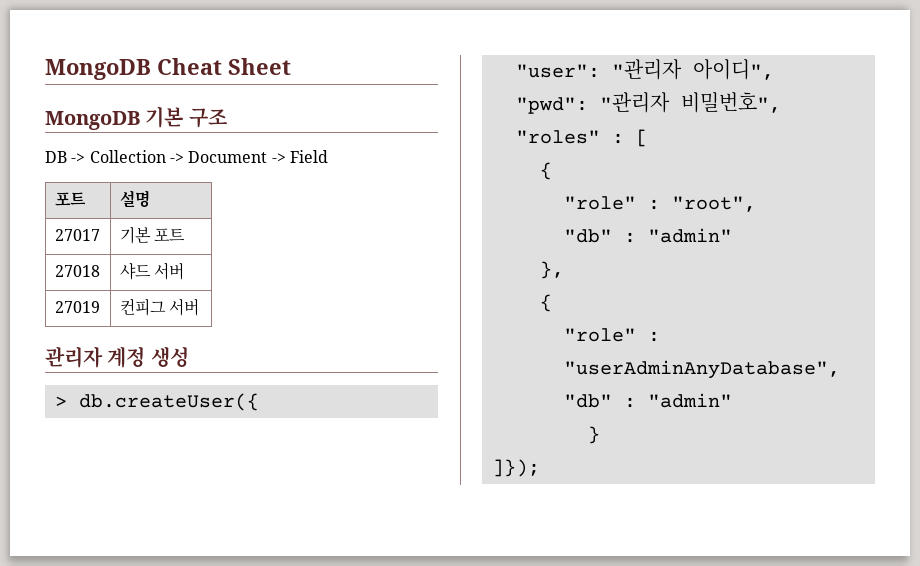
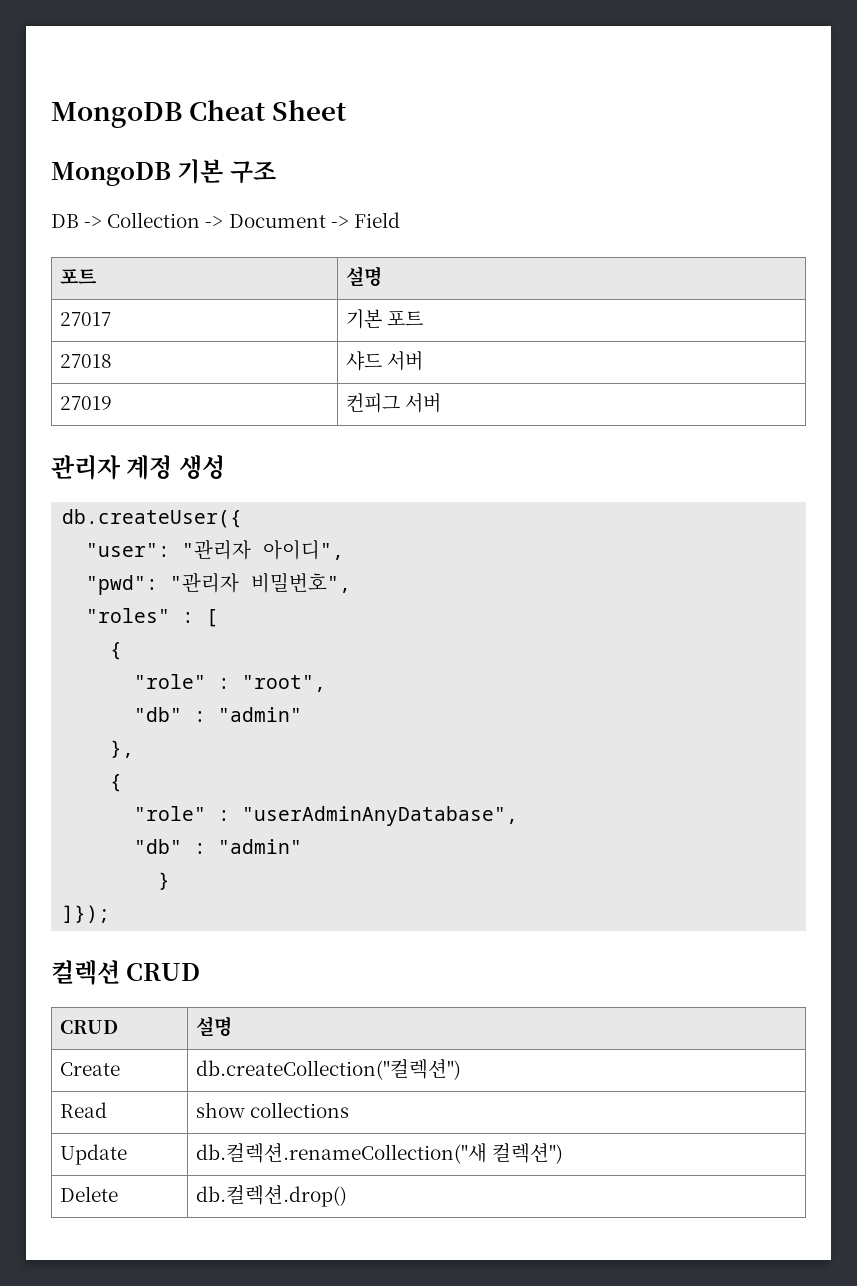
[54,396,67,407] > -> (225, 467) none
(540, 468) none -> [51,960,201,985] [59,1020,118,1034] [195,1016,232,1036] [59,1062,120,1076] [195,1059,461,1080] [59,1102,107,1118] [195,1102,349,1118] [59,1144,127,1165] [195,1143,564,1164] [59,1186,118,1202] [195,1185,347,1207] // 컬렉션 CRUD // CRUD | 설명 // Create | db.createCollection("컬렉션") // Read | show collections // Update | db.컬렉션.renameCollection("새 컬렉션") // Delete | db.컬렉션.drop()

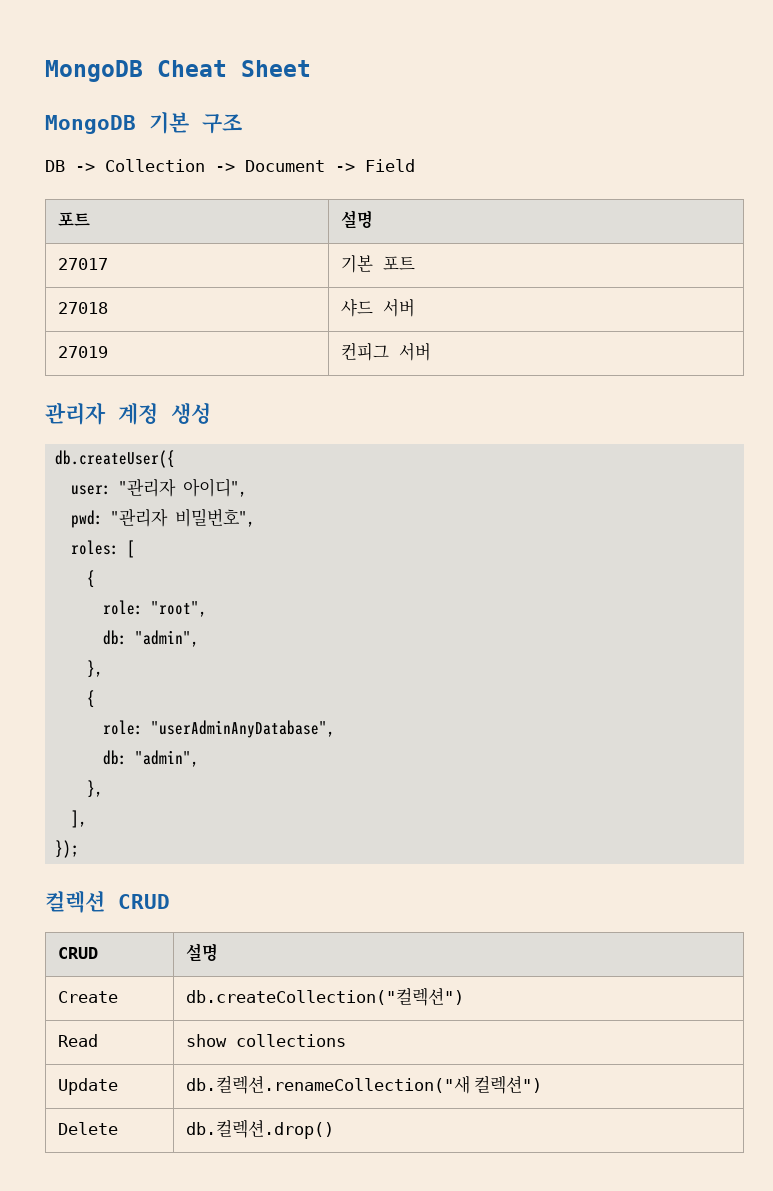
[86,543,171,557] "user": -> [70,485,111,495] user:
[86,575,159,595] "pwd": -> [70,510,103,528] pwd:
[86,608,195,623] "roles" : -> [70,540,119,555] roles:
[134,674,231,689] "role" : -> [102,600,143,615] role:
[134,707,303,722] "db" : "admin" -> [102,630,199,647] db: "admin",
[134,806,231,821] "role" : -> [102,720,143,735] role:
[134,839,303,854] [158,872,171,890] [62,905,111,923] "db" : "admin" // } // ]}); -> [102,750,199,767] [86,780,103,798] [70,810,87,828] [54,840,79,858] db: "admin", // }, // ], // });

